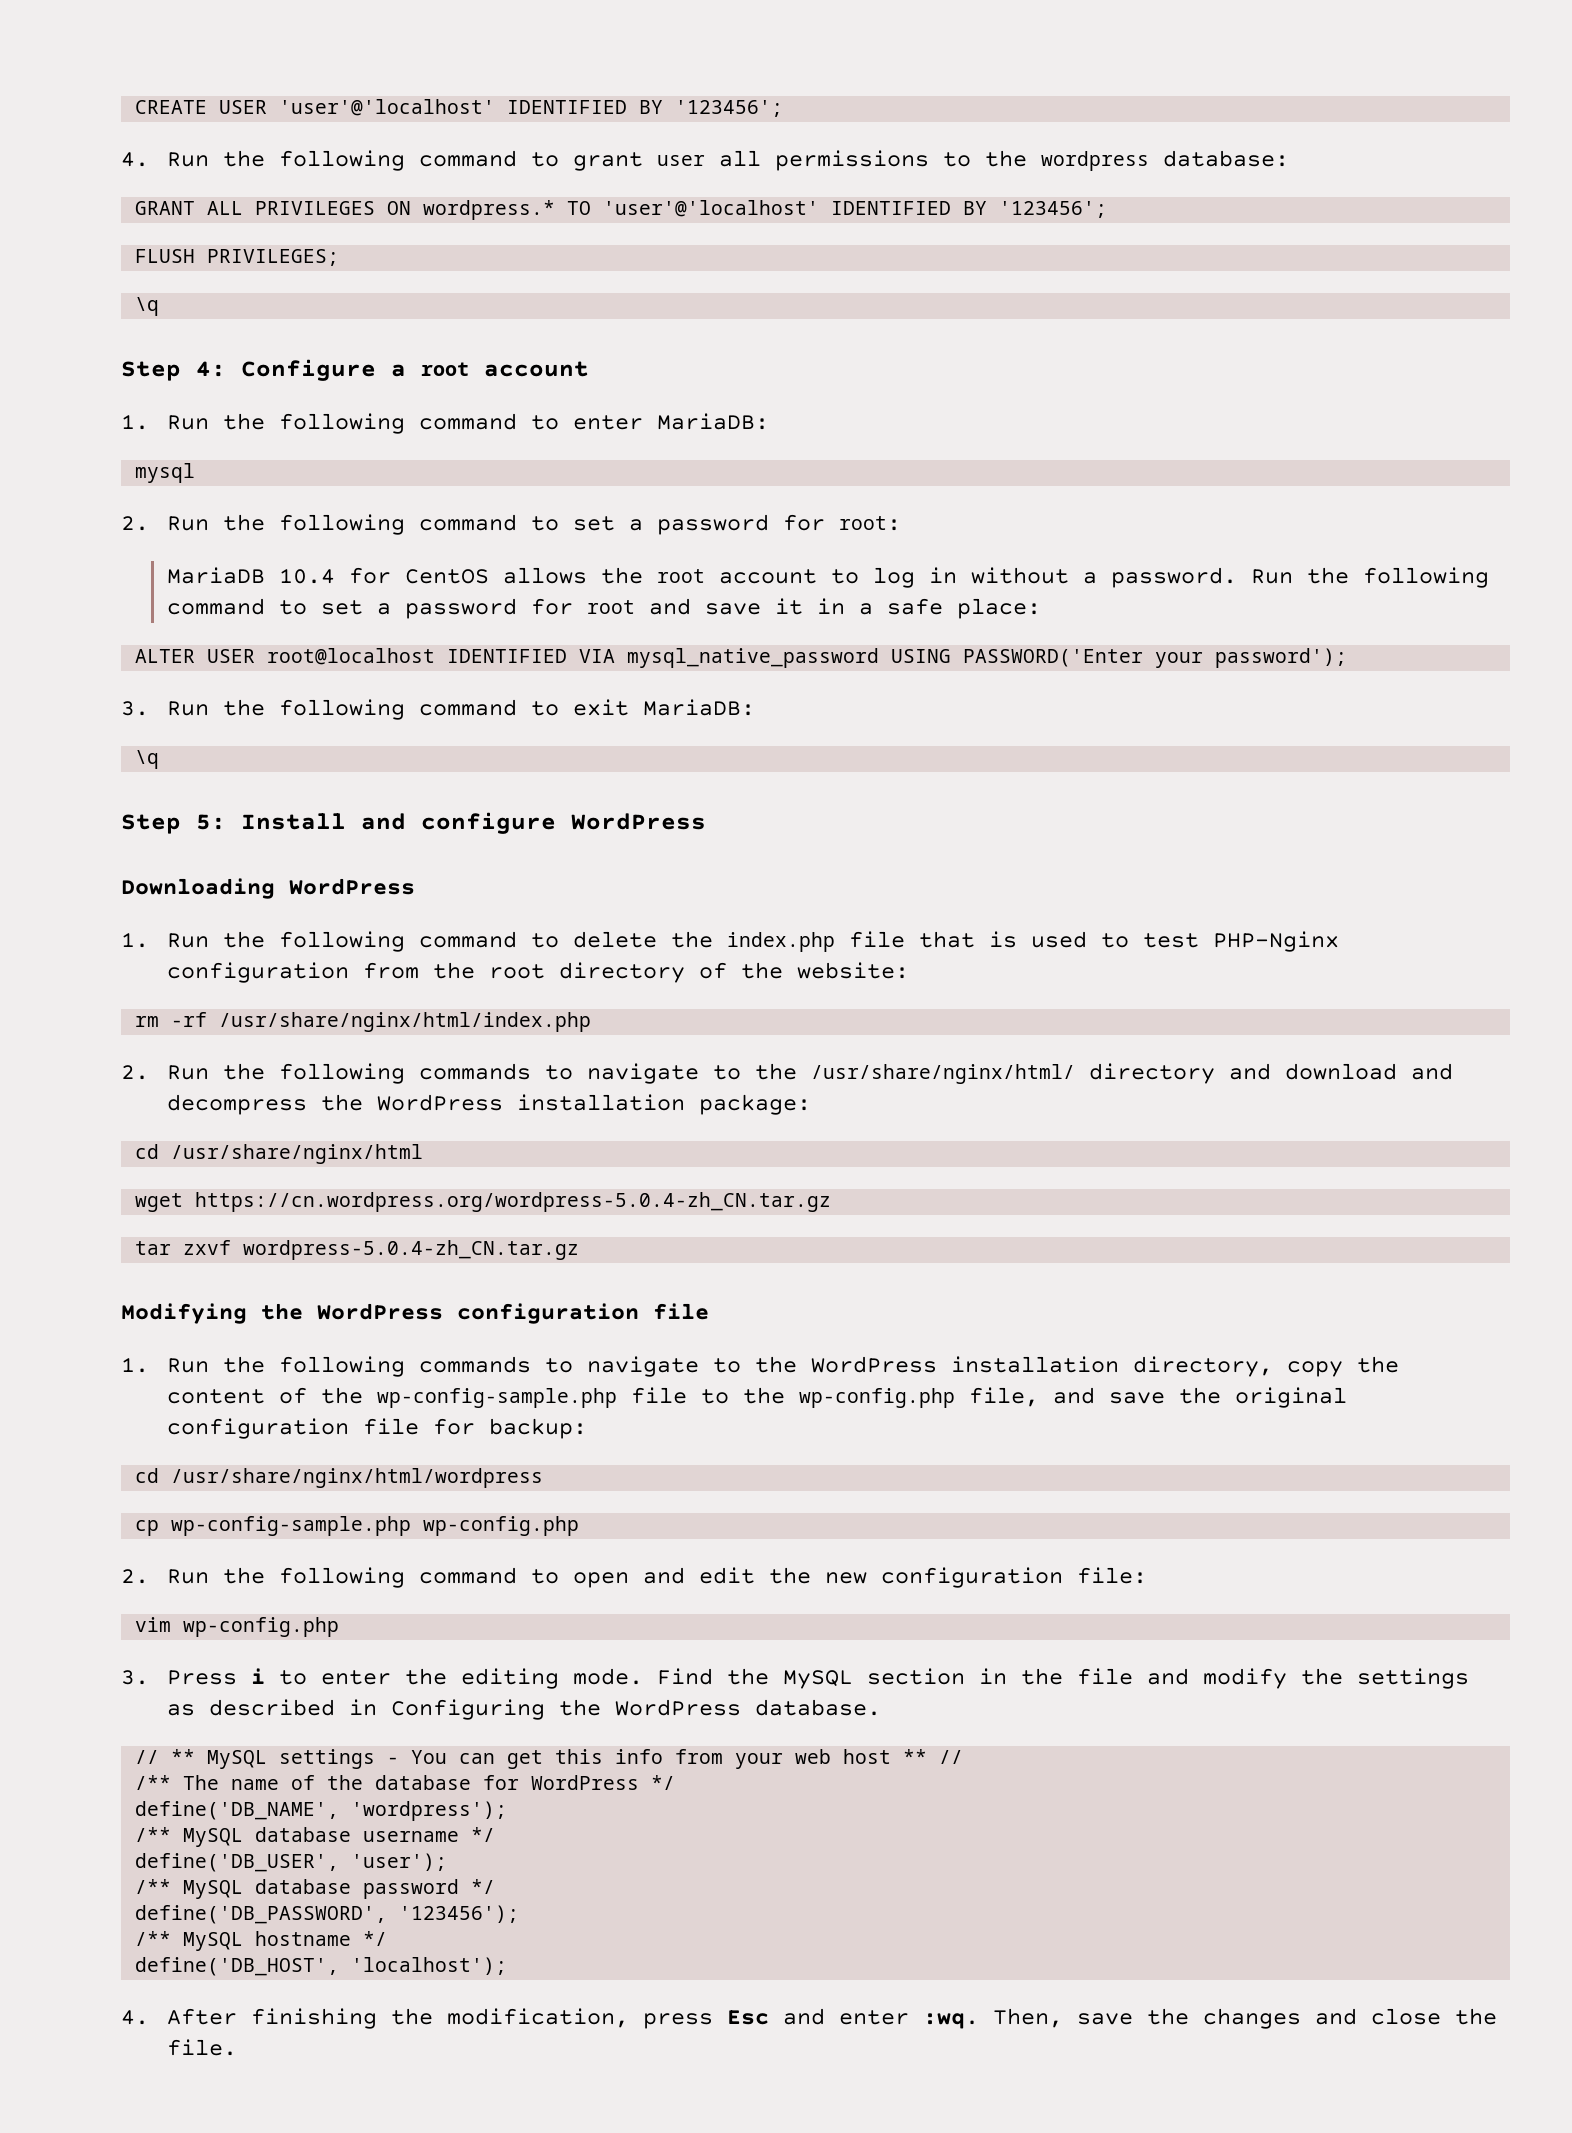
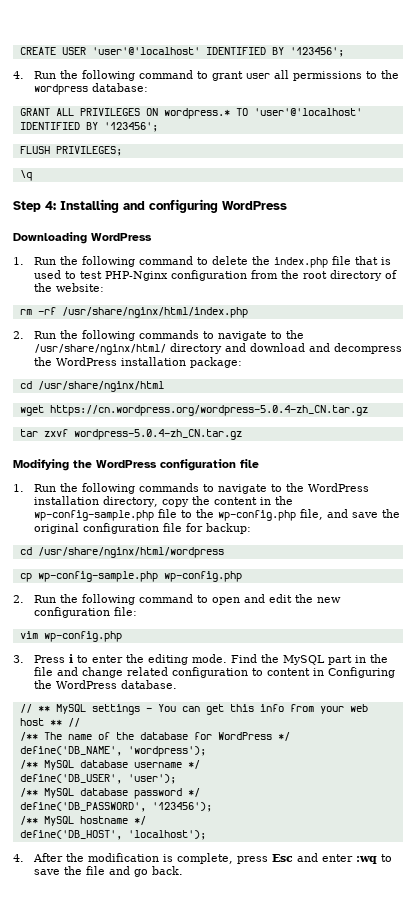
[241,359,589,381] [121,413,770,434] [135,463,196,483] [121,514,902,535] [167,567,1490,588] [167,598,1042,619] [135,648,1348,668] [121,699,756,720] [135,750,160,769] [121,812,556,834] Configure a root account // 1. Run the following command to enter MariaDB: // mysql // 2. Run the following command to set a password for root: // MariaDB 10.4 for CentOS allows the root account to log in without a password. Run the following command to set a password for root and save it in a safe place: // ALTER USER root@localhost IDENTIFIED VIA mysql_native_password USING PASSWORD('Enter your password'); // 3. Run the following command to exit MariaDB: // \q // Step 5: Install and configure -> [60,199,218,213] Installing and configuring
[279,1387,308,1404] of -> [260,497,272,505] in
[867,1668,966,1685] section -> [328,655,353,665] part
[1203,1668,1470,1689] [167,1699,336,1716] modify the settings as described -> [82,667,311,678] change related configuration to content
[251,2008,1498,2029] [167,2039,238,2056] finishing the modification, press Esc and enter :wq. Then, save the changes and close the file. -> [66,853,393,864] [34,866,184,877] the modification is complete, press Esc and enter :wq to save the file and go back.

